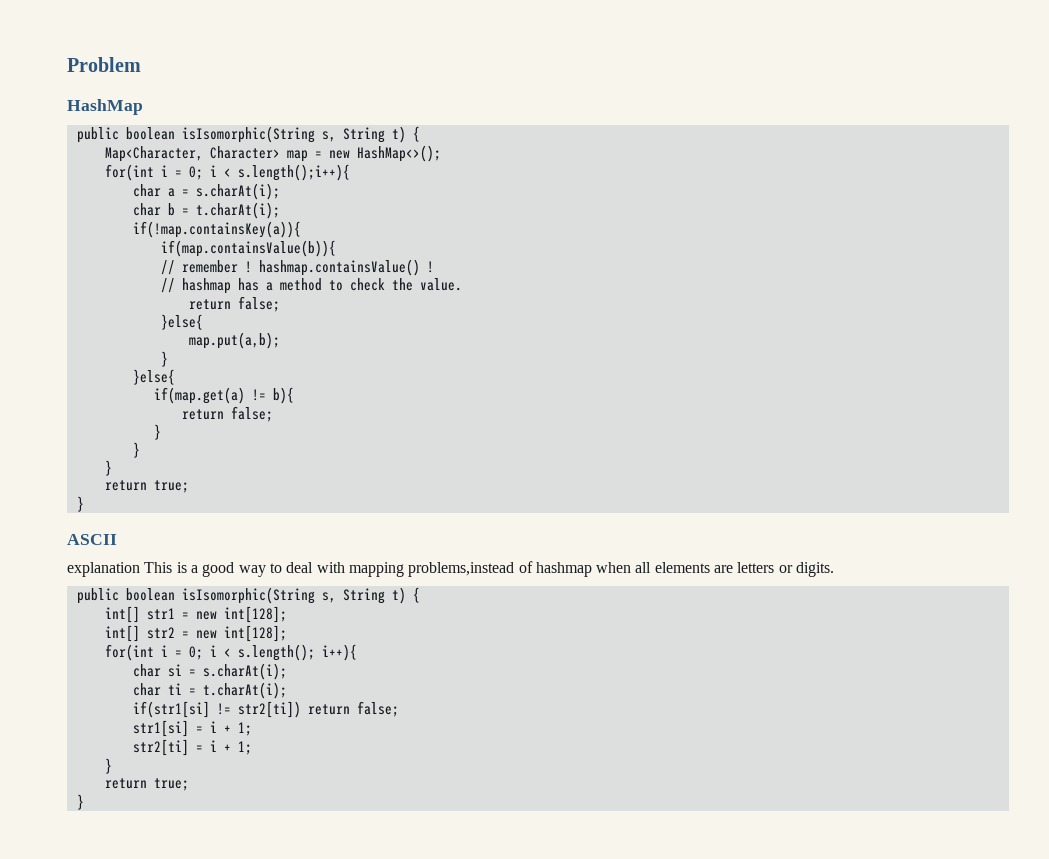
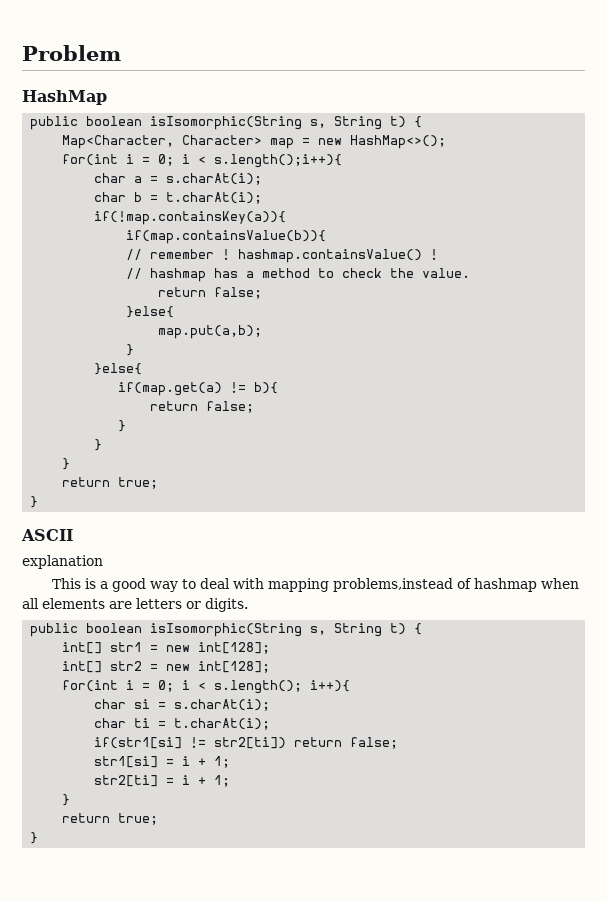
(140, 569) none -> (103, 562) //

